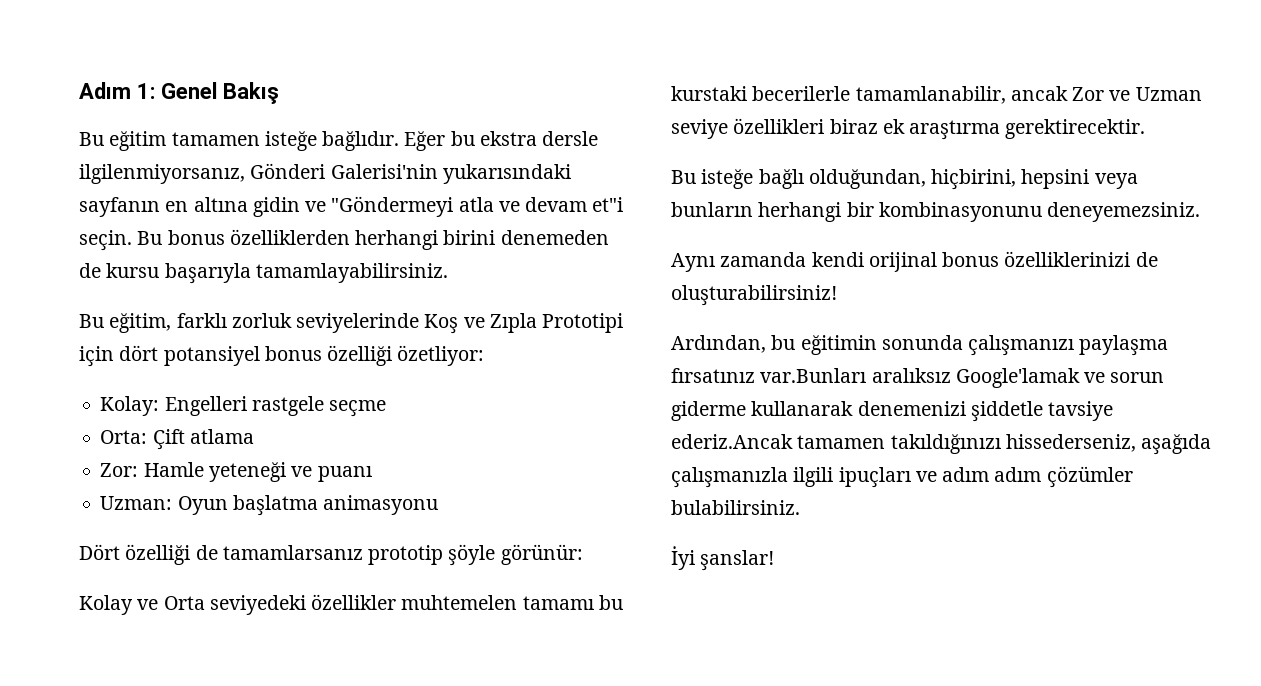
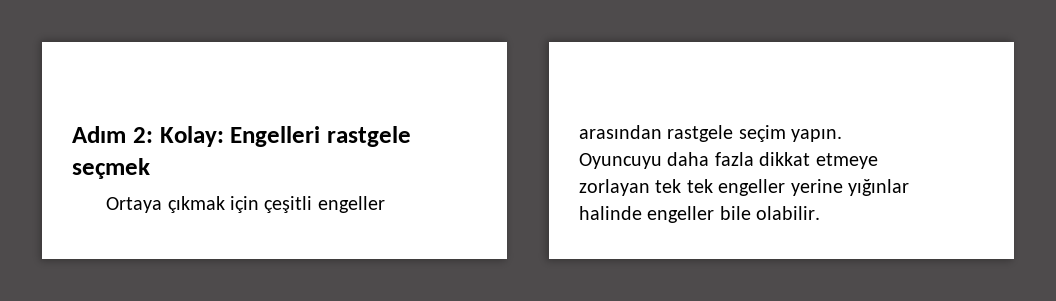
[136,82,279,104] [79,131,599,151] [79,163,571,184] [79,196,624,217] [79,229,609,251] [79,263,448,284] [79,313,624,334] [79,345,485,367] [100,396,387,417] [100,429,254,450] [100,462,372,482] [100,495,439,516] [79,544,583,566] [79,594,623,615] [671,86,1202,104] [671,118,1146,140] [671,169,1138,190] [671,202,1201,222] [671,251,1158,272] [671,285,837,306] [671,335,1169,356] [671,368,1165,388] [671,401,1114,422] [671,434,1212,455] [671,466,1133,488] [671,500,800,515] [671,546,775,571] 1: Genel Bakış // Bu eğitim tamamen isteğe bağlıdır. Eğer bu ekstra dersle ilgilenmiyorsanız, Gönderi Galerisi'nin yukarısındaki sayfanın en altına gidin ve "Göndermeyi atla ve devam et"i seçin. Bu bonus özelliklerden herhangi birini denemeden de kursu başarıyla tamamlayabilirsiniz. // Bu eğitim, farklı zorluk seviyelerinde Koş ve Zıpla Prototipi için dört potansiyel bonus özelliği özetliyor: // Kolay: Engelleri rastgele seçme // Orta: Çift atlama // Zor: Hamle yeteneği ve puanı // Uzman: Oyun başlatma animasyonu // Dört özelliği de tamamlarsanız prototip şöyle görünür: // Kolay ve Orta seviyedeki özellikler muhtemelen tamamı bu kurstaki becerilerle tamamlanabilir, ancak Zor ve Uzman seviye özellikleri biraz ek araştırma gerektirecektir. // Bu isteğe bağlı olduğundan, hiçbirini, hepsini veya bunların herhangi bir kombinasyonunu deneyemezsiniz. // Aynı zamanda kendi orijinal bonus özelliklerinizi de oluşturabilirsiniz! // Ardından, bu eğitimin sonunda çalışmanızı paylaşma fırsatınız var.Bunları aralıksız Google'lamak ve sorun giderme kullanarak denemenizi şiddetle tavsiye ederiz.Ancak tamamen takıldığınızı hissederseniz, aşağıda çalışmanızla ilgili ipuçları ve adım adım çözümler bulabilirsiniz. // İyi şanslar! -> [132,126,411,147] [72,158,150,179] [106,196,385,213] [579,125,843,142] [579,152,878,169] [579,179,909,196] [579,206,821,223] 2: Kolay: Engelleri rastgele seçmek // Ortaya çıkmak için çeşitli engeller arasından rastgele seçim yapın. Oyuncuyu daha fazla dikkat etmeye zorlayan tek tek engeller yerine yığınlar halinde engeller bile olabilir.

